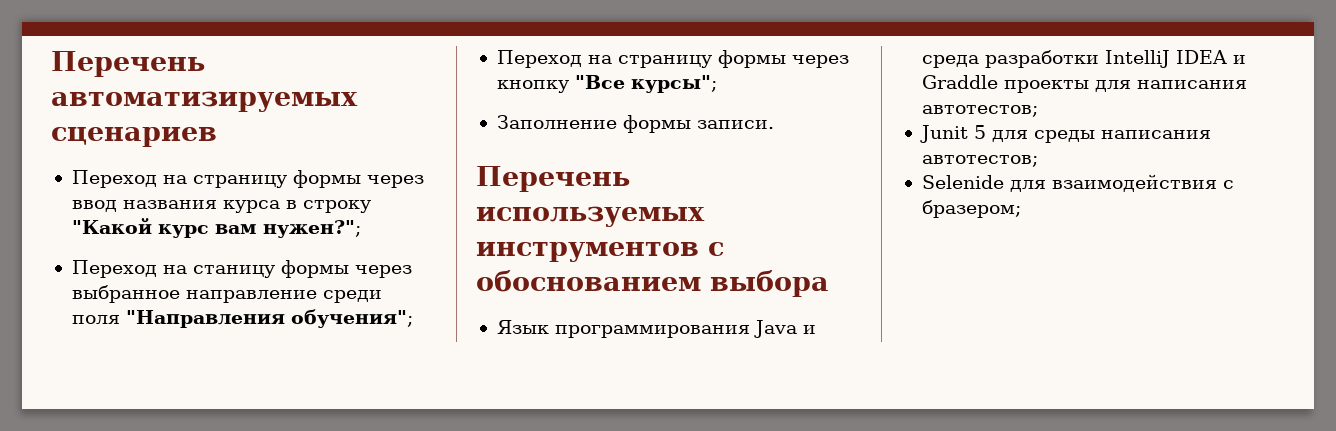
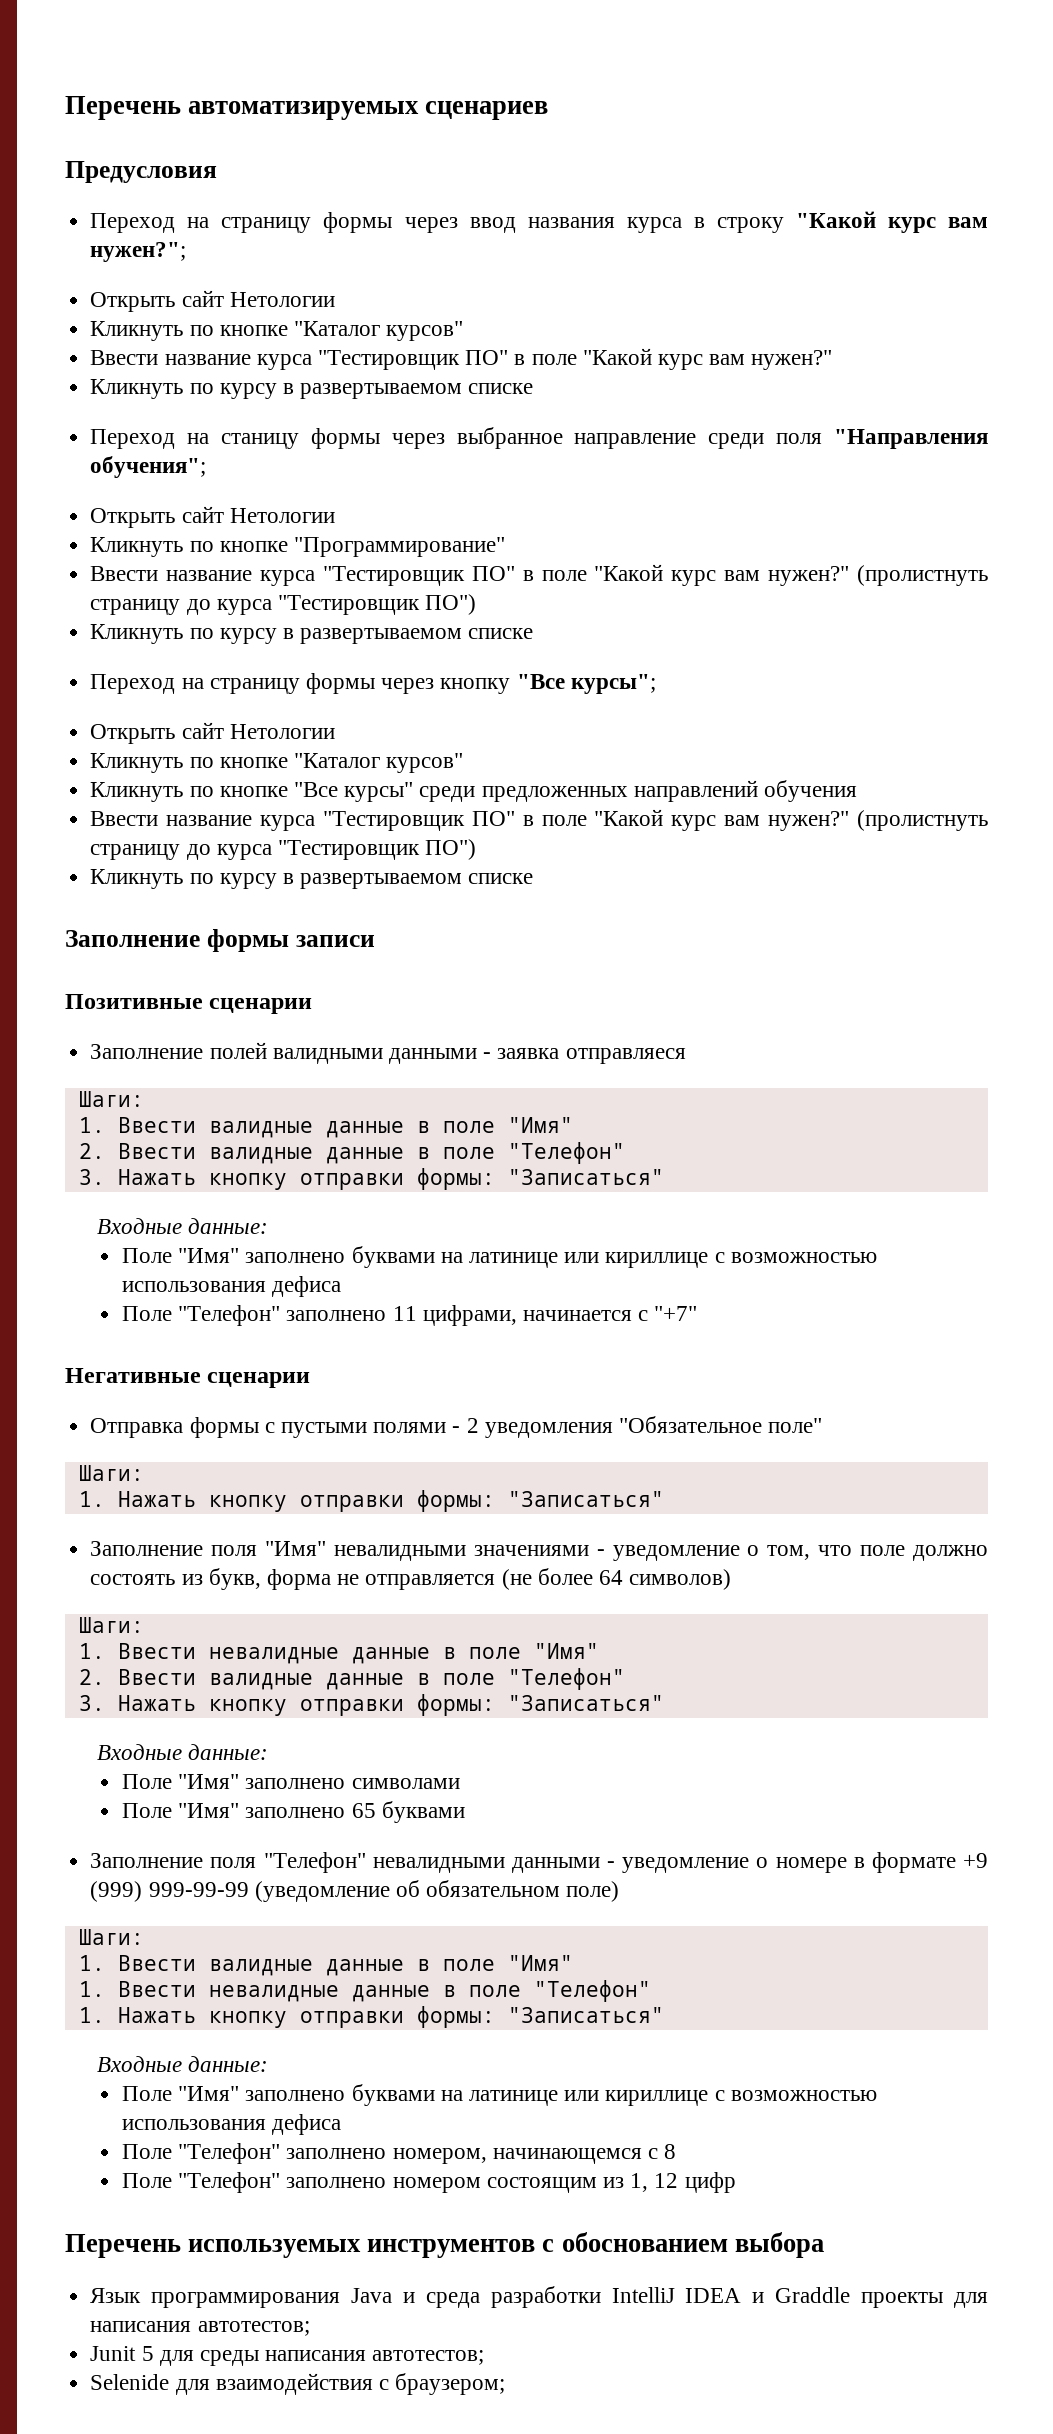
(217, 136) none -> [65,161,217,183] // Предусловия
(361, 229) none -> [90,290,335,312] [90,321,464,341] [90,348,833,370] [90,379,534,399] // Открыть сайт Нетологии // Кликнуть по кнопке "Каталог курсов" // Ввести название курса "Тестировщик ПО" в поле "Какой курс вам нужен?" // Кликнуть по курсу в развертываемом списке
(413, 318) none -> [90,506,335,528] [90,537,505,557] [90,564,988,586] [90,594,477,615] [90,624,534,644] // Открыть сайт Нетологии // Кликнуть по кнопке "Программирование" // Ввести название курса "Тестировщик ПО" в поле "Какой курс вам нужен?" (пролистнуть страницу до курса "Тестировщик ПО") // Кликнуть по курсу в развертываемом списке
[496,115,774,133] Заполнение формы записи. -> [90,722,335,744] [90,753,464,773] [90,780,857,802] [90,809,988,831] [90,839,477,860] [90,869,534,889] [65,929,375,952] [65,994,313,1014] [90,1042,686,1064] [78,1091,144,1107] [78,1117,573,1138] [78,1142,625,1164] [78,1168,664,1190] [96,1218,268,1234] [121,1246,877,1268] [121,1276,342,1297] [121,1305,698,1326] [65,1368,311,1388] [90,1416,823,1438] [78,1465,144,1481] [78,1490,664,1512] [90,1541,988,1561] [90,1568,732,1590] [78,1617,144,1633] [78,1643,599,1664] [78,1668,625,1690] [78,1694,664,1716] [96,1744,268,1760] [121,1774,460,1789] [121,1801,465,1823] [90,1852,988,1873] [90,1880,620,1902] [78,1929,144,1945] [78,1955,573,1976] [78,1980,651,2002] [78,2006,664,2028] [96,2056,268,2072] [121,2084,877,2106] [121,2114,342,2135] [121,2143,677,2164] [121,2172,736,2193] Открыть сайт Нетологии // Кликнуть по кнопке "Каталог курсов" // Кликнуть по кнопке "Все курсы" среди предложенных направлений обучения // Ввести название курса "Тестировщик ПО" в поле "Какой курс вам нужен?" (пролистнуть страницу до курса "Тестировщик ПО") // Кликнуть по курсу в развертываемом списке // Заполнение формы записи // Позитивные сценарии // Заполнение полей валидными данными - заявка отправляеся // Шаги: // 1. Ввести валидные данные в поле "Имя" // 2. Ввести валидные данные в поле "Телефон" // 3. Нажать кнопку отправки формы: "Записаться" // Входные данные: // Поле "Имя" заполнено буквами на латинице или кириллице с возможностью использования дефиса // Поле "Телефон" заполнено 11 цифрами, начинается с "+7" // Негативные сценарии // Отправка формы с пустыми полями - 2 уведомления "Обязательное поле" // Шаги: // 1. Нажать кнопку отправки формы: "Записаться" // Заполнение поля "Имя" невалидными значениями - уведомление о том, что поле должно состоять из букв, форма не отправляется (не более 64 символов) // Шаги: // 1. Ввести невалидные данные в поле "Имя" // 2. Ввести валидные данные в поле "Телефон" // 3. Нажать кнопку отправки формы: "Записаться" // Входные данные: // Поле "Имя" заполнено символами // Поле "Имя" заполнено 65 буквами // Заполнение поля "Телефон" невалидными данными - уведомление о номере в формате +9 (999) 999-99-99 (уведомление об обязательном поле) // Шаги: // 1. Ввести валидные данные в поле "Имя" // 1. Ввести невалидные данные в поле "Телефон" // 1. Нажать кнопку отправки формы: "Записаться" // Входные данные: // Поле "Имя" заполнено буквами на латинице или кириллице с возможностью использования дефиса // Поле "Телефон" заполнено номером, начинающемся с 8 // Поле "Телефон" заполнено номером состоящим из 1, 12 цифр
[921,200,1021,218] бразером; -> [395,2373,506,2395] браузером;

